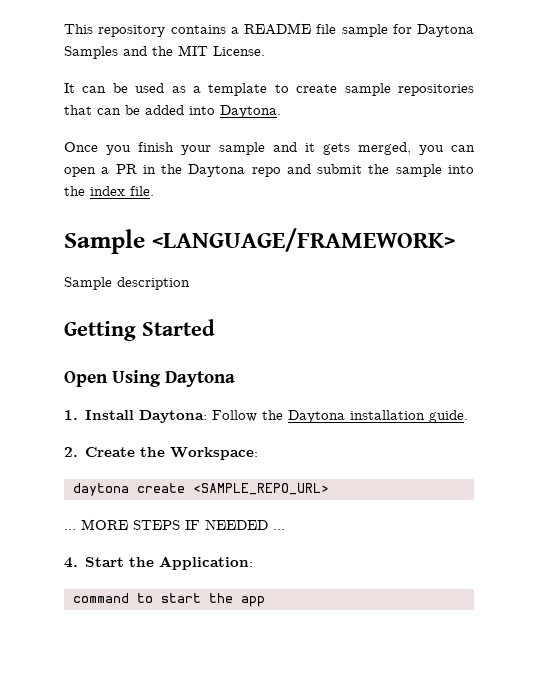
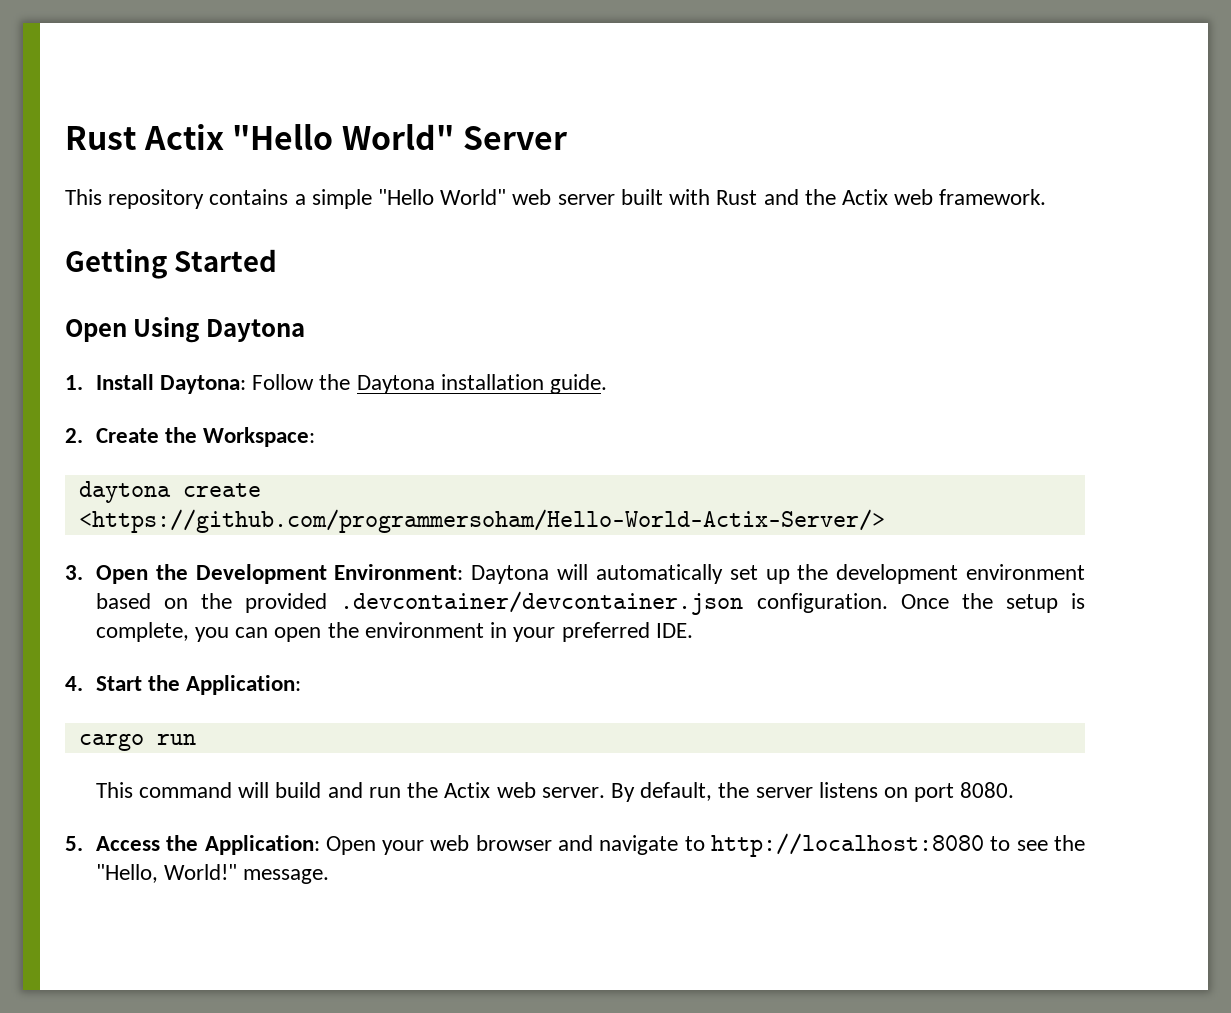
[64,23,474,37] [64,45,265,59] [64,83,474,96] [64,105,281,118] [64,142,475,155] [64,164,474,177] [64,186,154,196] [64,228,455,254] [64,277,190,290] This repository contains a README file sample for Daytona Samples and the MIT License. // It can be used as a template to create sample repositories that can be added into Daytona. // Once you finish your sample and it gets merged, you can open a PR in the Daytona repo and submit the sample into the index file. // Sample <LANGUAGE/FRAMEWORK> // Sample description -> [65,124,567,150] [65,189,1047,209] Rust Actix "Hello World" Server // This repository contains a simple "Hello World" web server built with Rust and the Actix web framework.
[192,483,329,495] [64,519,285,530] [64,556,254,570] [72,593,265,607] <SAMPLE_REPO_URL> // ... MORE STEPS IF NEEDED ... // 4. Start the Application: // command to start the app -> [78,509,885,533] [65,564,1085,584] [95,591,1085,615] [95,622,693,642] [65,675,302,695] [78,733,196,751] [95,782,1015,802] [65,833,1086,857] [95,864,330,884] <https://github.com/programmersoham/Hello-World-Actix-Server/> // 3. Open the Development Environment: Daytona will automatically set up the development environment based on the provided .devcontainer/devcontainer.json configuration. Once the setup is complete, you can open the environment in your preferred IDE. // 4. Start the Application: // cargo run // This command will build and run the Actix web server. By default, the server listens on port 8080. // 5. Access the Application: Open your web browser and navigate to http://localhost:8080 to see the "Hello, World!" message.

